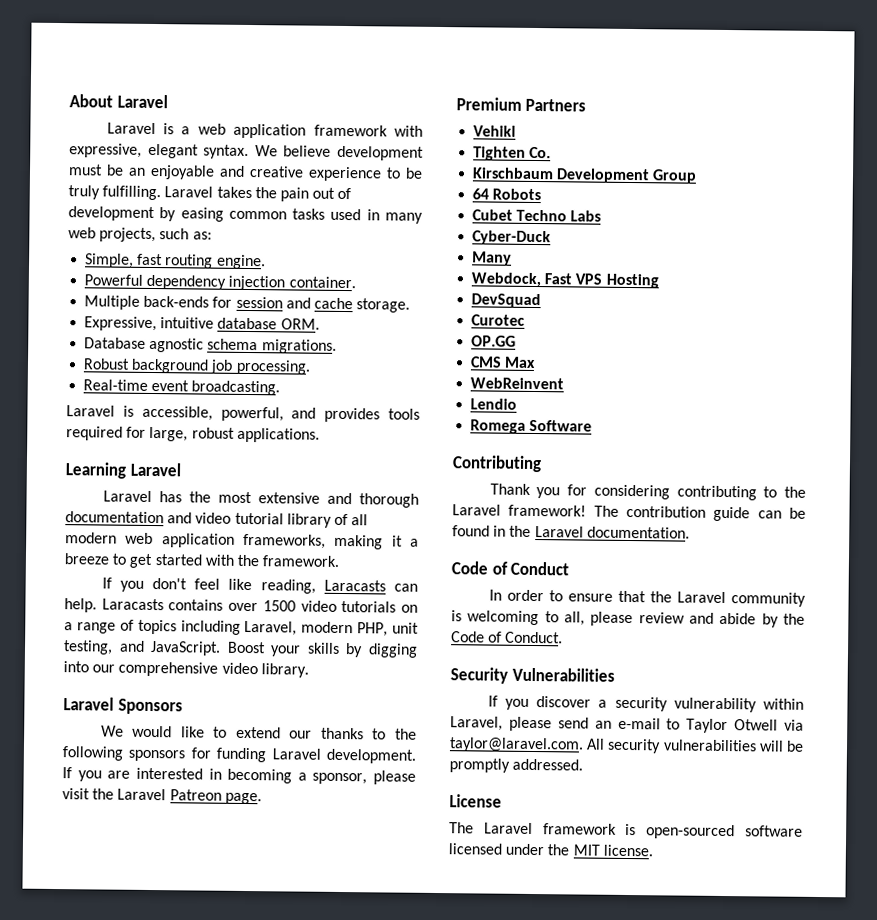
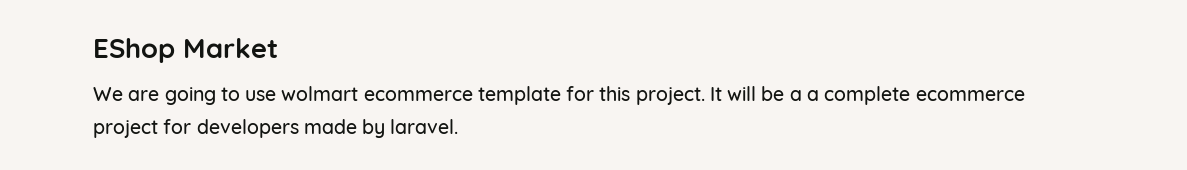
[69,94,168,109] [106,122,423,139] [69,143,424,161] [68,164,423,182] [68,185,352,202] [68,206,423,224] [68,227,212,243] [84,253,266,270] [84,274,356,291] [84,295,411,313] [84,316,320,332] [84,337,337,354] [83,358,311,375] [83,379,281,396] [66,405,420,423] [66,426,320,443] [65,462,181,479] [102,490,419,508] [65,511,369,528] [65,532,419,550] [64,553,340,569] [101,577,418,594] [64,598,419,613] [64,619,419,637] [63,640,418,658] [63,661,309,678] [63,697,183,715] [100,725,417,740] [62,746,416,764] [62,767,416,785] [62,788,262,805] [456,97,587,112] [473,125,517,137] [473,146,552,161] [472,167,698,184] [472,188,542,201] [472,209,602,222] [472,230,552,246] [472,251,513,266] [471,272,659,289] [471,293,542,309] [471,314,526,326] [471,335,517,347] [470,356,537,369] [470,377,565,390] [470,398,518,410] [470,419,593,434] [452,455,542,473] [489,483,806,501] [452,504,806,522] [452,525,690,539] [451,561,570,576] [488,589,806,607] [451,610,805,628] [451,631,564,644] [450,667,615,684] [487,695,804,713] [450,716,804,734] [449,737,804,754] [449,758,584,773] [449,794,502,808] [449,822,803,840] [448,843,653,857] About Laravel // Laravel is a web application framework with expressive, elegant syntax. We believe development must be an enjoyable and creative experience to be truly fulfilling. Laravel takes the pain out of development by easing common tasks used in many web projects, such as: // Simple, fast routing engine. // Powerful dependency injection container. // Multiple back-ends for session and cache storage. // Expressive, intuitive database ORM. // Database agnostic schema migrations. // Robust background job processing. // Real-time event broadcasting. // Laravel is accessible, powerful, and provides tools required for large, robust applications. // Learning Laravel // Laravel has the most extensive and thorough documentation and video tutorial library of all modern web application frameworks, making it a breeze to get started with the framework. // If you don't feel like reading, Laracasts can help. Laracasts contains over 1500 video tutorials on a range of topics including Laravel, modern PHP, unit testing, and JavaScript. Boost your skills by digging into our comprehensive video library. // Laravel Sponsors // We would like to extend our thanks to the following sponsors for funding Laravel development. If you are interested in becoming a sponsor, please visit the Laravel Patreon page. // Premium Partners // Vehikl // Tighten Co. // Kirschbaum Development Group // 64 Robots // Cubet Techno Labs // Cyber-Duck // Many // Webdock, Fast VPS Hosting // DevSquad // Curotec // OP.GG // CMS Max // WebReinvent // Lendio // Romega Software // Contributing // Thank you for considering contributing to the Laravel framework! The contribution guide can be found in the Laravel documentation. // Code of Conduct // In order to ensure that the Laravel community is welcoming to all, please review and abide by the Code of Conduct. // Security Vulnerabilities // If you discover a security vulnerability within Laravel, please send an e-mail to Taylor Otwell via taylor@laravel.com. All security vulnerabilities will be promptly addressed. // License // The Laravel framework is open-sourced software licensed under the MIT license. -> [93,38,278,63] [93,86,1025,105] [93,119,459,138] EShop Market // We are going to use wolmart ecommerce template for this project. It will be a a complete ecommerce project for developers made by laravel.

